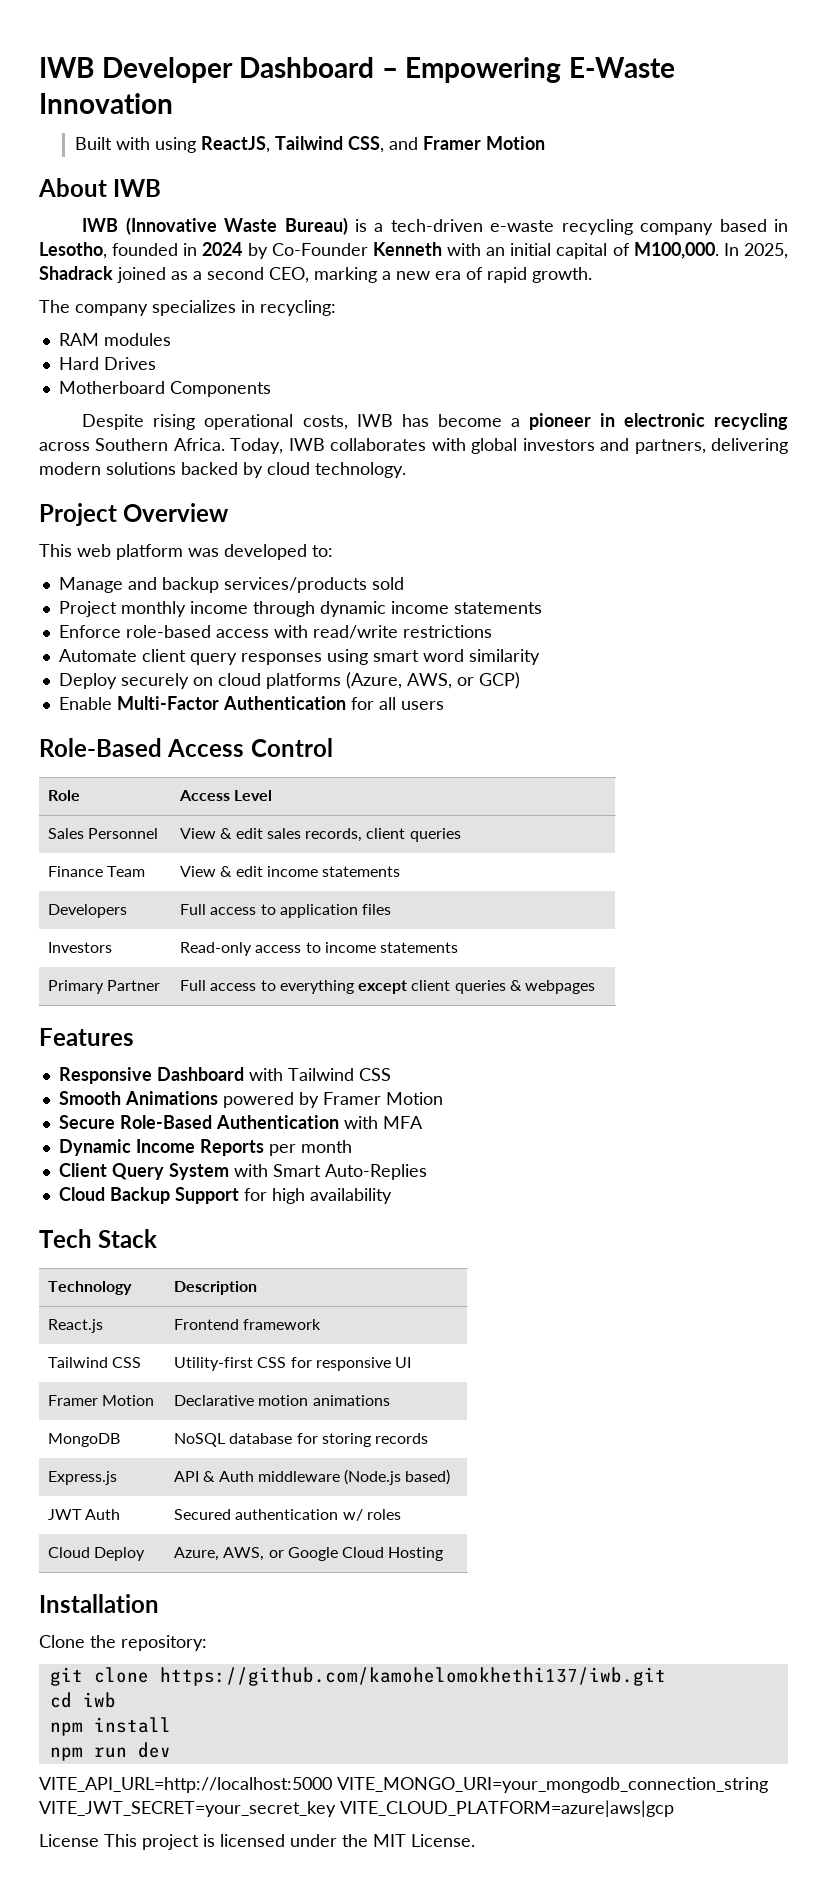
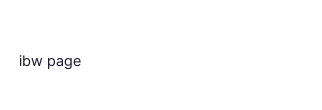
[39,57,675,83] [39,93,173,114] [74,136,545,153] [38,178,162,197] [82,217,788,235] [39,242,788,259] [39,266,592,283] [39,300,336,316] [58,333,171,346] [58,357,156,370] [58,381,271,397] [82,413,789,430] [39,438,789,454] [39,462,406,478] [39,503,230,526] [39,544,333,560] [58,577,404,593] [58,601,542,617] [58,625,492,639] [58,649,540,665] [58,672,520,689] [58,696,444,710] [39,738,333,757] [47,790,80,801] [178,790,273,801] [47,828,159,839] [179,828,461,842] [47,866,146,877] [179,866,401,877] [47,904,127,918] [179,904,392,918] [47,942,112,953] [179,942,459,956] [47,980,161,994] [179,980,596,994] [39,1028,134,1046] [58,1067,391,1084] [58,1091,443,1108] [58,1115,423,1129] [58,1139,352,1156] [58,1163,427,1180] [58,1187,392,1204] [39,1229,158,1248] [47,1281,132,1295] [173,1281,257,1295] [47,1319,103,1333] [173,1319,322,1330] [47,1357,142,1368] [173,1357,412,1371] [47,1395,155,1406] [173,1395,390,1406] [47,1433,120,1447] [173,1433,429,1447] [47,1471,117,1485] [173,1469,451,1485] [47,1509,121,1520] [173,1509,401,1521] [47,1547,146,1561] [173,1547,444,1561] [39,1594,159,1613] [39,1635,207,1651] [49,1667,666,1686] [49,1692,116,1708] [49,1717,171,1736] [49,1742,171,1761] [39,1777,768,1793] [39,1800,674,1817] [39,1834,475,1850] IWB Developer Dashboard – Empowering E-Waste Innovation // Built with using ReactJS, Tailwind CSS, and Framer Motion // About IWB // IWB (Innovative Waste Bureau) is a tech-driven e-waste recycling company based in Lesotho, founded in 2024 by Co-Founder Kenneth with an initial capital of M100,000. In 2025, Shadrack joined as a second CEO, marking a new era of rapid growth. // The company specializes in recycling: // RAM modules // Hard Drives // Motherboard Components // Despite rising operational costs, IWB has become a pioneer in electronic recycling across Southern Africa. Today, IWB collaborates with global investors and partners, delivering modern solutions backed by cloud technology. // Project Overview // This web platform was developed to: // Manage and backup services/products sold // Project monthly income through dynamic income statements // Enforce role-based access with read/write restrictions // Automate client query responses using smart word similarity // Deploy securely on cloud platforms (Azure, AWS, or GCP) // Enable Multi-Factor Authentication for all users // Role-Based Access Control // Role | Access Level // Sales Personnel | View & edit sales records, client queries // Finance Team | View & edit income statements // Developers | Full access to application files // Investors | Read-only access to income statements // Primary Partner | Full access to everything except client queries & webpages // Features // Responsive Dashboard with Tailwind CSS // Smooth Animations powered by Framer Motion // Secure Role-Based Authentication with MFA // Dynamic Income Reports per month // Client Query System with Smart Auto-Replies // Cloud Backup Support for high availability // Tech Stack // Technology | Description // React.js | Frontend framework // Tailwind CSS | Utility-first CSS for responsive UI // Framer Motion | Declarative motion animations // MongoDB | NoSQL database for storing records // Express.js | API & Auth middleware (Node.js based) // JWT Auth | Secured authentication w/ roles // Cloud Deploy | Azure, AWS, or Google Cloud Hosting // Installation // Clone the repository: // git clone https://github.com/kamohelomokhethi137/iwb.git // cd iwb // npm install // npm run dev // VITE_API_URL=http://localhost:5000 VITE_MONGO_URI=your_mongodb_connection_string VITE_JWT_SECRET=your_secret_key VITE_CLOUD_PLATFORM=azure|aws|gcp // License This project is licensed under the MIT License. -> [19,55,82,70] ibw page

